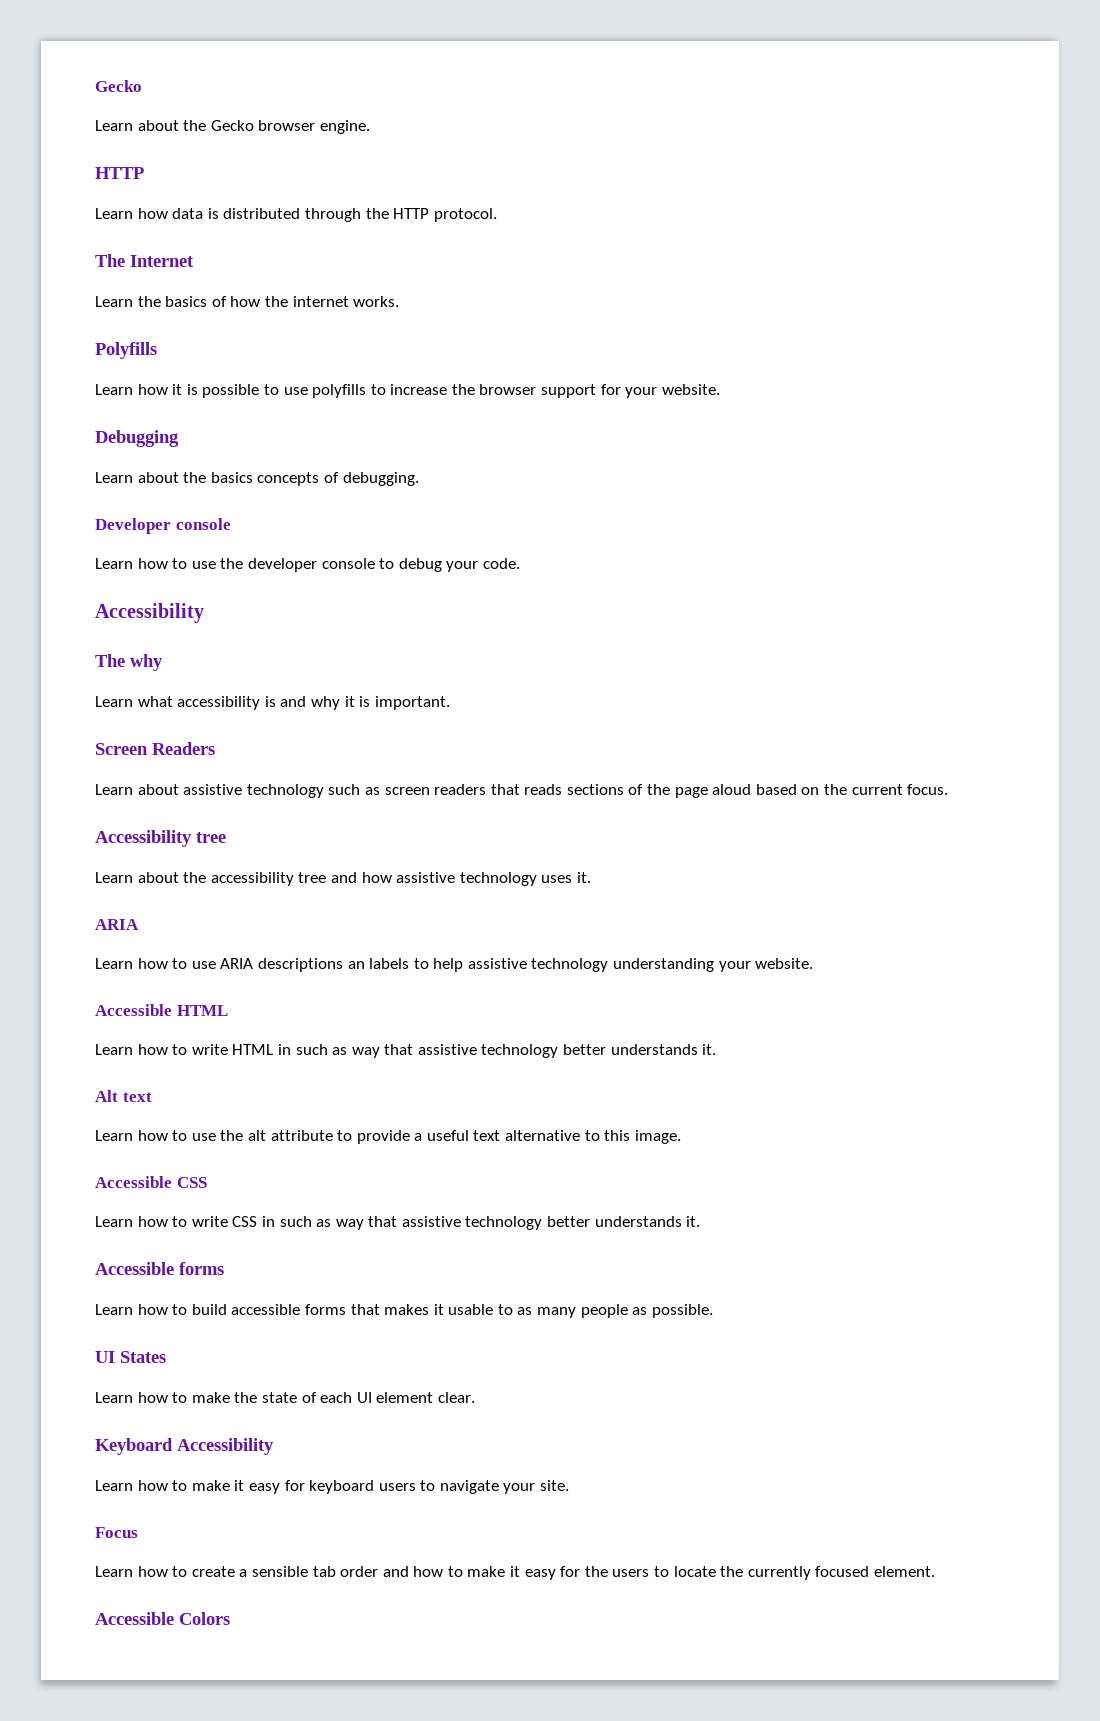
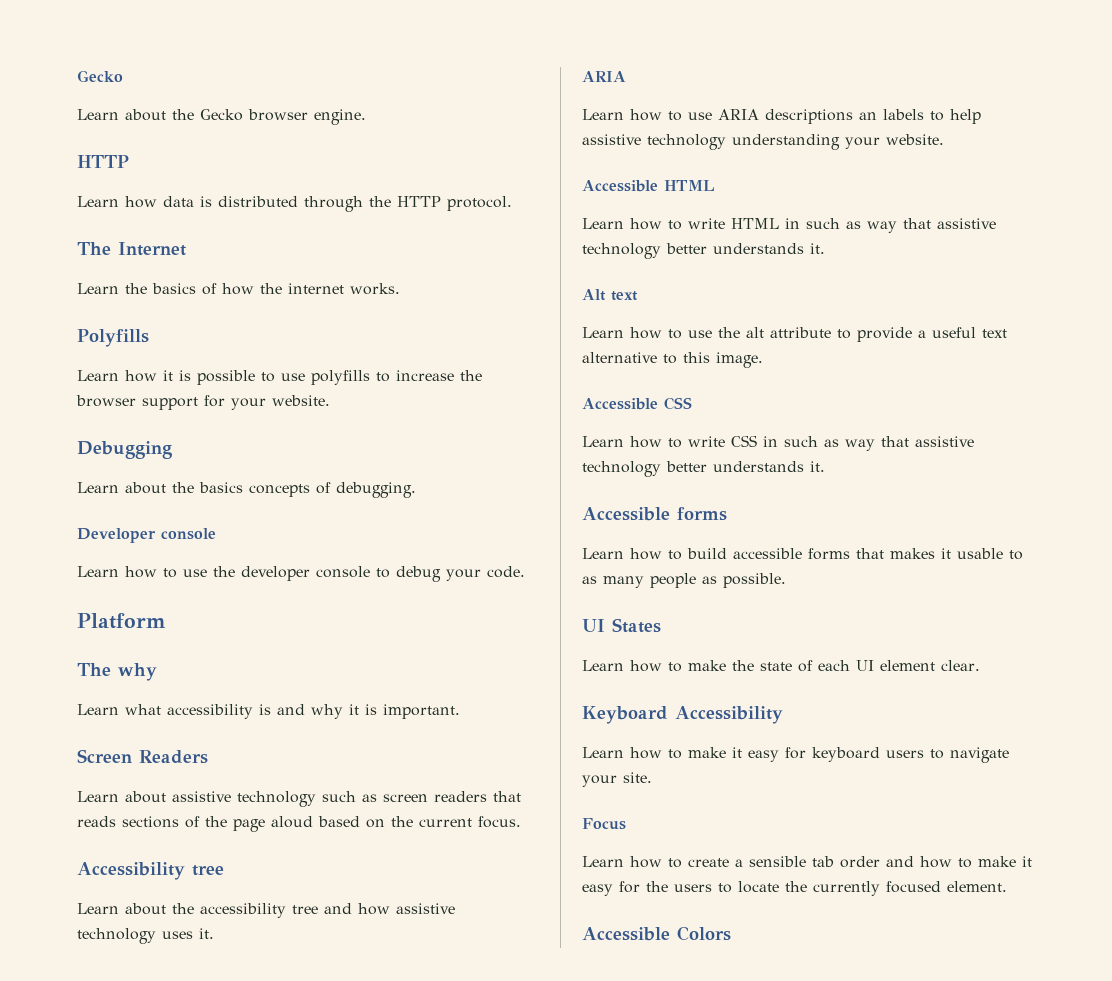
[95,603,204,623] Accessibility -> [77,613,166,629] Platform

